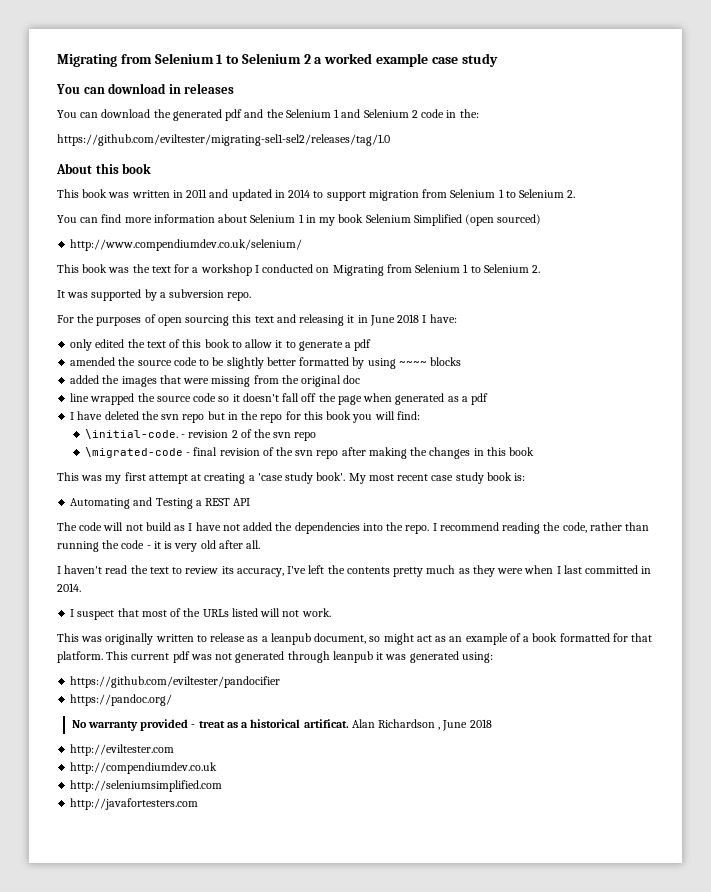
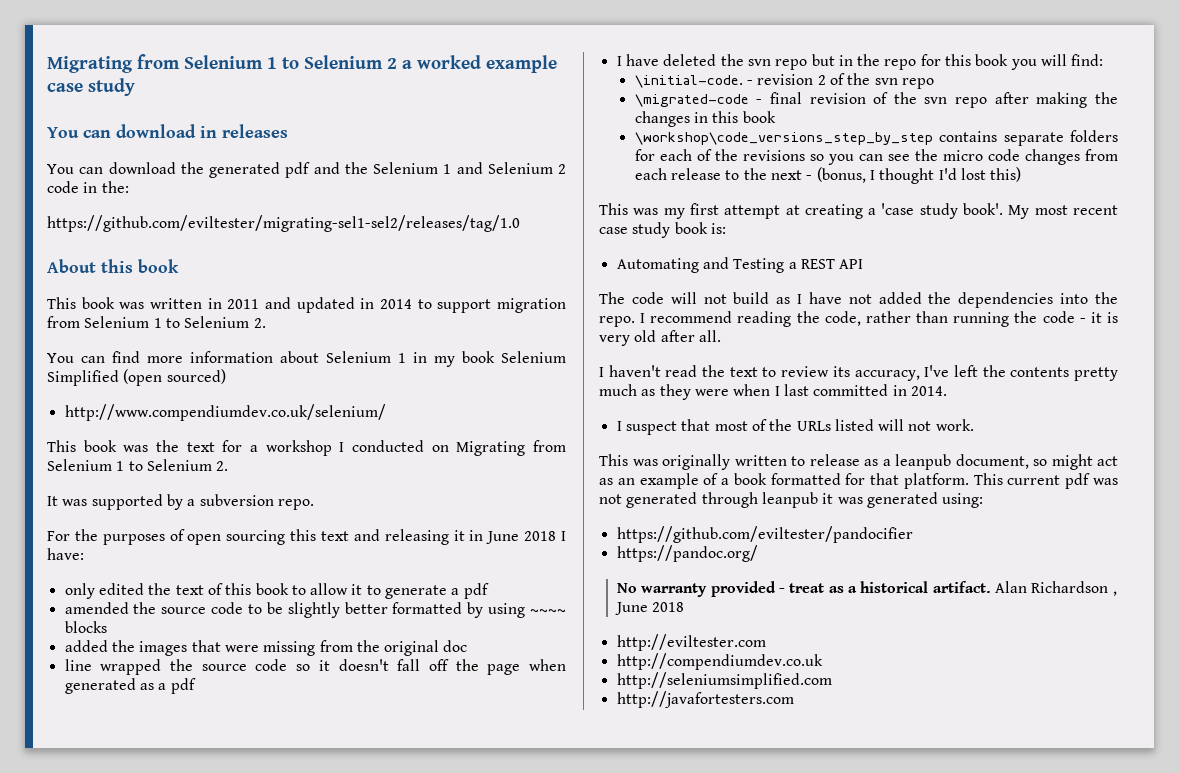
(535, 451) none -> [634,130,1118,146] [634,149,1118,165] [634,167,1022,184] // \workshop\code_versions_step_by_step contains separate folders for each of the revisions so you can see the micro code changes from each release to the next - (bonus, I thought I'd lost this)
[303,719,349,728] artificat. -> [932,581,991,593] artifact.

